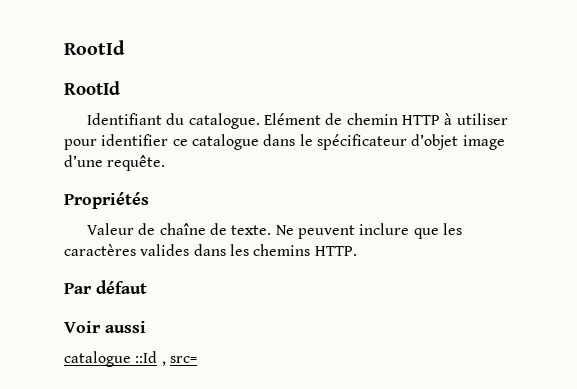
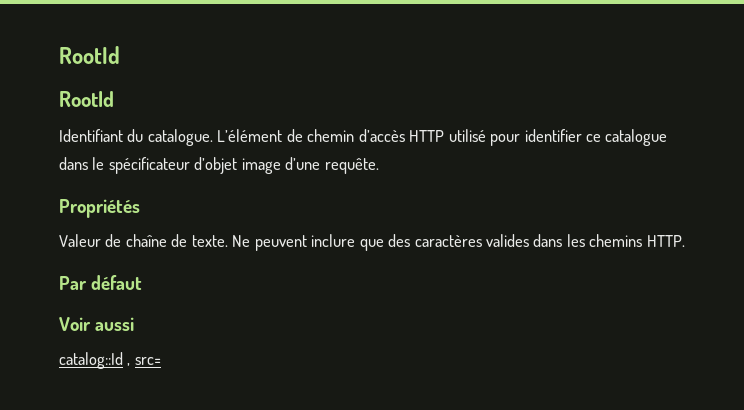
[263,113,321,125] Elément -> [217,129,283,142] L’élément
[401,113,508,125] HTTP à utiliser -> [358,129,486,142] d’accès HTTP utilisé
[442,223,462,235] les -> [388,234,411,247] des
[64,351,158,367] catalogue ::Id -> [59,352,123,369] catalog::Id

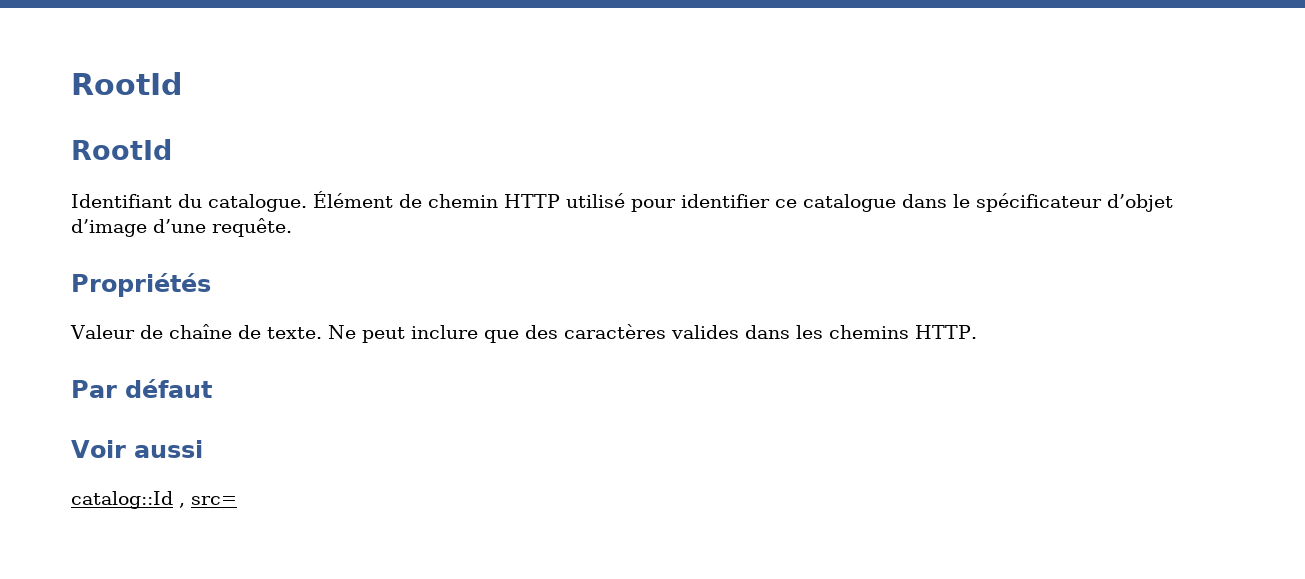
[217,129,283,142] L’élément -> [313,191,393,208] Élément
[358,129,405,142] d’accès -> (498, 201) none
[241,158,281,174] image -> [71,219,147,237] d’image
[254,235,307,251] peuvent -> [361,327,405,343] peut

